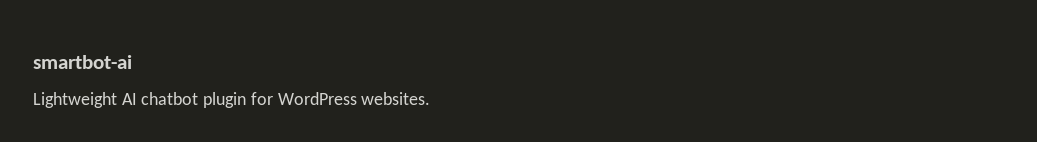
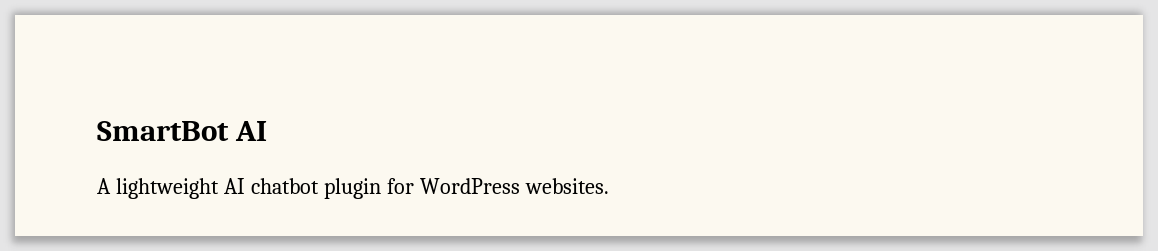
[33,55,132,69] [33,92,117,108] smartbot-ai // Lightweight -> [97,121,268,141] [97,178,219,199] SmartBot AI // A lightweight

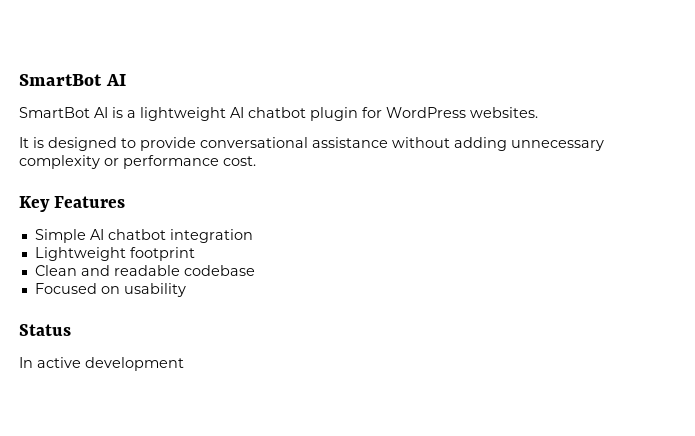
[97,178,111,194] A -> [19,107,136,118] SmartBot AI is a
(609, 186) none -> [19,137,604,151] [19,155,256,169] [19,196,126,212] [34,229,253,243] [34,247,195,261] [34,265,255,276] [34,283,186,297] [19,324,71,336] [19,357,184,371] // It is designed to provide conversational assistance without adding unnecessary complexity or performance cost. // Key Features // Simple AI chatbot integration // Lightweight footprint // Clean and readable codebase // Focused on usability // Status // In active development

